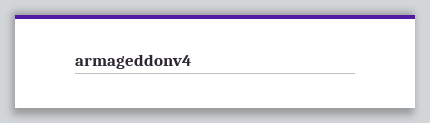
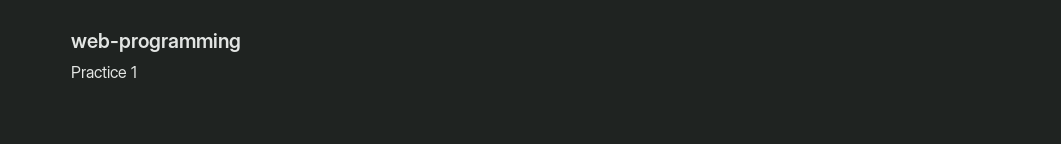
[75,54,191,69] armageddonv4 -> [71,33,241,52] [71,66,138,78] web-programming // Practice 1

